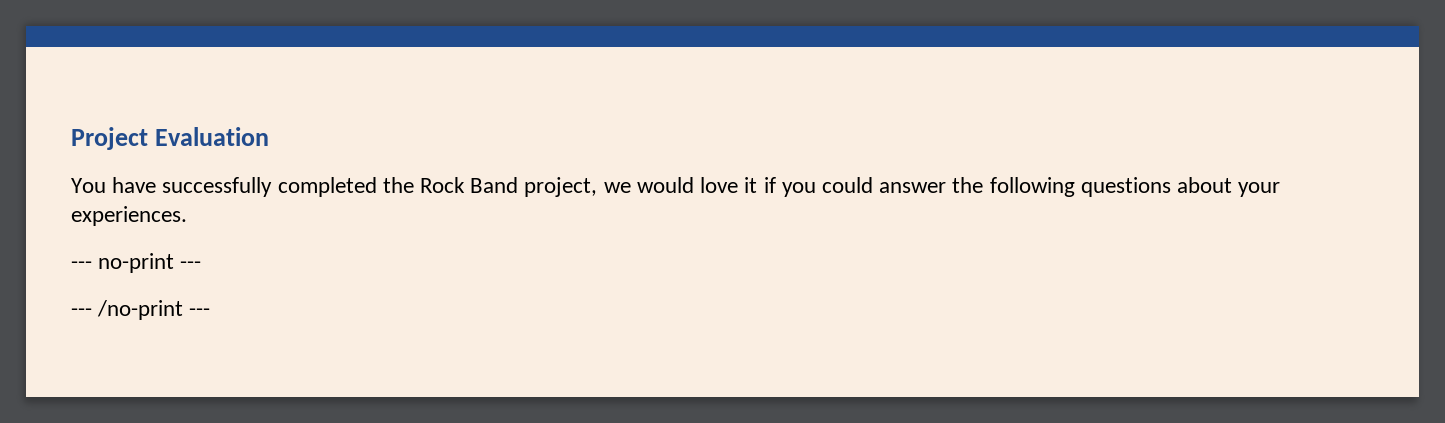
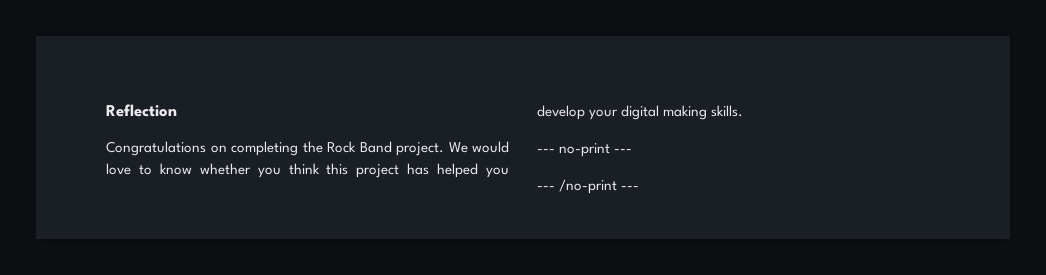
[71,127,269,150] [71,177,1281,197] [71,206,187,226] Project Evaluation // You have successfully completed the Rock Band project, we would love it if you could answer the following questions about your experiences. -> [106,104,177,117] [106,141,509,156] [106,163,509,178] [537,105,744,120] Reflection // Congratulations on completing the Rock Band project. We would love to know whether you think this project has helped you develop your digital making skills.

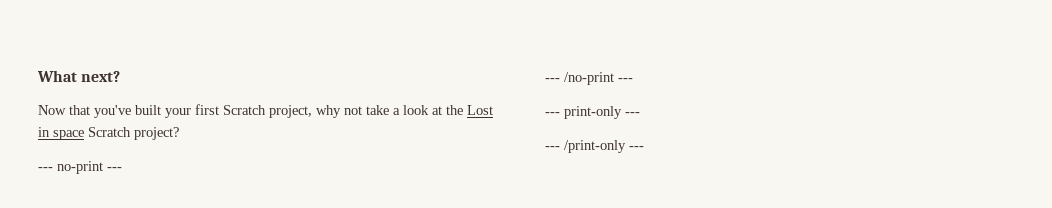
[106,104,177,117] [106,141,509,156] [106,163,509,178] [537,105,744,120] Reflection // Congratulations on completing the Rock Band project. We would love to know whether you think this project has helped you develop your digital making skills. -> [37,70,121,82] [38,104,493,118] [38,127,179,140] What next? // Now that you've built your first Scratch project, why not take a look at the Lost in space Scratch project?
(640, 188) none -> [545,106,640,119] [545,140,644,153] // --- print-only --- // --- /print-only ---

